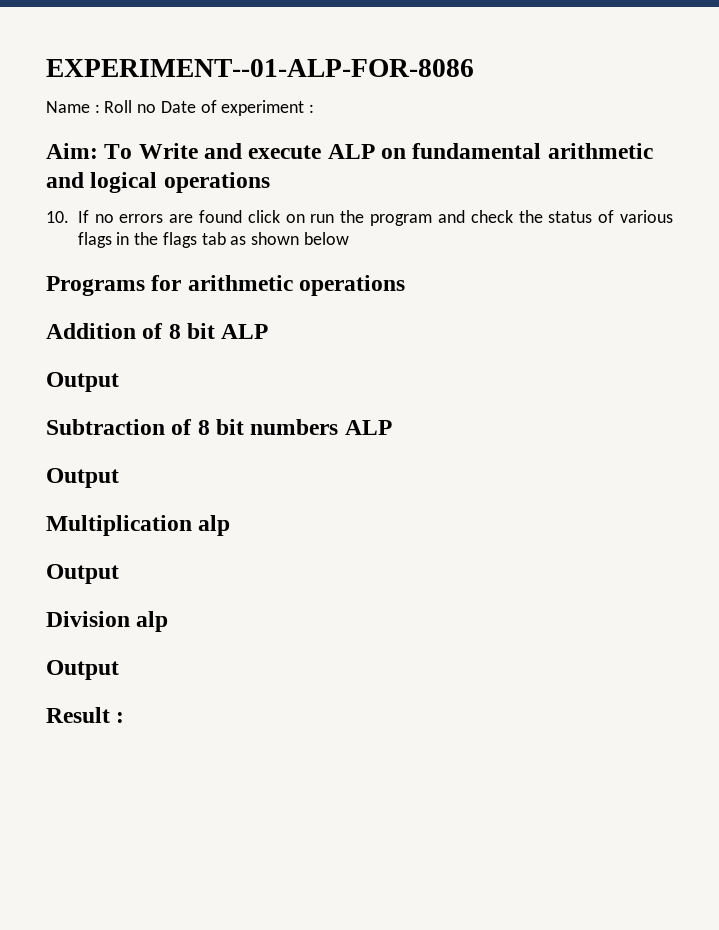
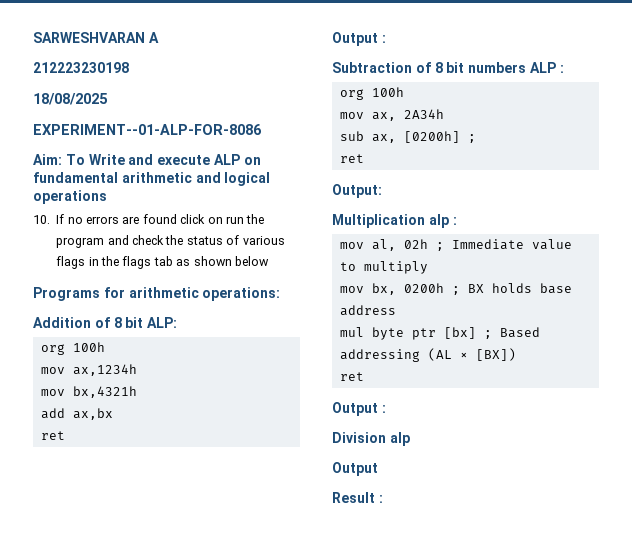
[46,59,474,77] [46,100,315,116] EXPERIMENT--01-ALP-FOR-8086 // Name : Roll no Date of experiment : -> [33,32,159,43] [33,62,129,73] [33,93,108,105] [33,124,262,135] SARWESHVARAN A // 212223230198 // 18/08/2025 // EXPERIMENT--01-ALP-FOR-8086
[299,275,406,296] operations -> [202,287,281,301] operations:
[221,324,269,339] [46,372,119,392] ALP // Output -> [147,317,178,328] [40,342,105,355] [40,364,137,376] [40,386,137,398] [40,408,113,420] [40,431,65,440] [332,32,386,46] ALP: // org 100h // mov ax,1234h // mov bx,4321h // add ax,bx // ret // Output :
[46,468,119,488] [46,515,231,536] [46,564,119,584] // Output // Multiplication alp // Output -> [559,65,564,73] [339,87,404,100] [339,109,444,121] [339,131,476,143] [339,154,364,163] [332,184,382,198] [332,214,457,228] [339,239,572,251] [339,261,428,274] [339,283,572,295] [339,305,396,316] [339,327,540,340] [339,348,516,362] [339,372,364,381] [332,402,386,416] : // org 100h // mov ax, 2A34h // sub ax, [0200h] ; // ret // Output: // Multiplication alp : // mov al, 02h ; Immediate value to multiply // mov bx, 0200h ; BX holds base address // mul byte ptr [bx] ; Based addressing (AL × [BX]) // ret // Output :

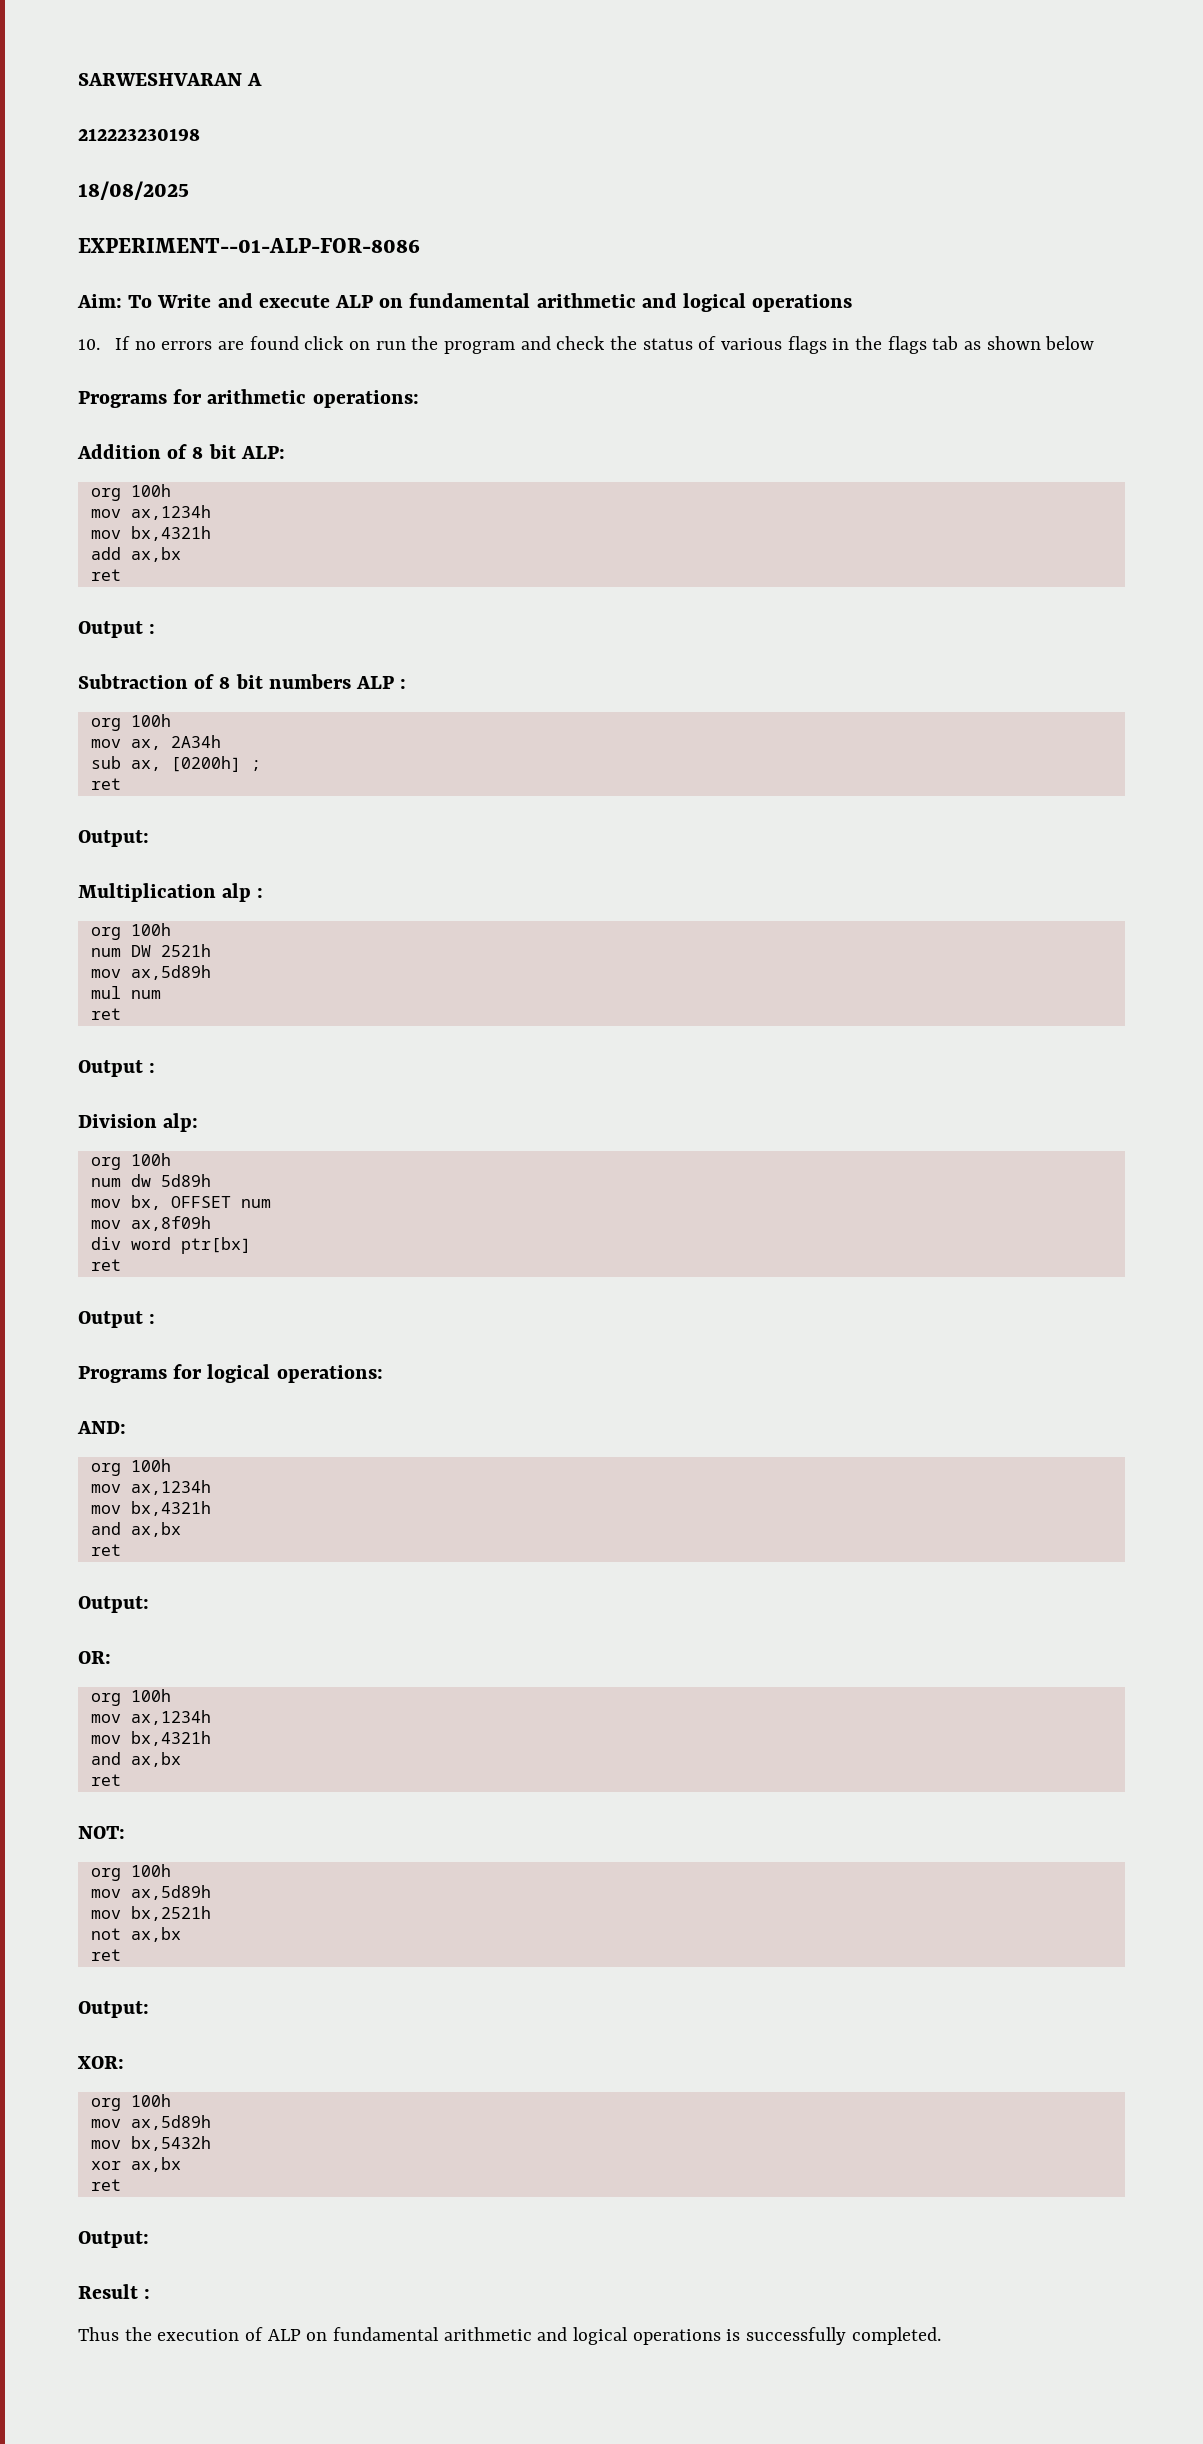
[339,239,572,251] [339,261,428,274] [339,283,572,295] [339,305,396,316] [339,327,540,340] [339,348,516,362] [339,372,364,381] [332,402,386,416] [332,432,410,446] [332,462,378,476] [332,492,383,503] mov al, 02h ; Immediate value to multiply // mov bx, 0200h ; BX holds base address // mul byte ptr [bx] ; Based addressing (AL × [BX]) // ret // Output : // Division alp // Output // Result : -> [90,923,171,940] [90,944,211,957] [90,965,211,980] [90,986,161,999] [90,1008,121,1020] [78,1060,156,1077] [78,1113,199,1132] [90,1153,171,1170] [90,1174,211,1187] [90,1195,271,1210] [90,1216,211,1231] [90,1237,251,1254] [90,1259,121,1271] [78,1311,156,1328] [78,1364,383,1383] [77,1421,126,1434] [90,1459,171,1476] [90,1480,211,1495] [90,1501,211,1516] [90,1522,181,1537] [90,1544,121,1556] [78,1596,149,1613] [78,1651,111,1664] [90,1689,171,1706] [90,1710,211,1725] [90,1731,211,1746] [90,1752,181,1767] [90,1774,121,1786] [78,1826,125,1839] [90,1864,171,1881] [90,1885,211,1900] [90,1906,211,1921] [90,1927,181,1942] [90,1949,121,1961] [78,2001,149,2018] [77,2056,124,2069] [90,2094,171,2111] [90,2115,211,2130] [90,2136,211,2151] [90,2157,181,2172] [90,2179,121,2191] [78,2231,149,2248] [78,2284,151,2299] [78,2327,941,2345] org 100h // num DW 2521h // mov ax,5d89h // mul num // ret // Output : // Division alp: // org 100h // num dw 5d89h // mov bx, OFFSET num // mov ax,8f09h // div word ptr[bx] // ret // Output : // Programs for logical operations: // AND: // org 100h // mov ax,1234h // mov bx,4321h // and ax,bx // ret // Output: // OR: // org 100h // mov ax,1234h // mov bx,4321h // and ax,bx // ret // NOT: // org 100h // mov ax,5d89h // mov bx,2521h // not ax,bx // ret // Output: // XOR: // org 100h // mov ax,5d89h // mov bx,5432h // xor ax,bx // ret // Output: // Result : // Thus the execution of ALP on fundamental arithmetic and logical operations is successfully completed.

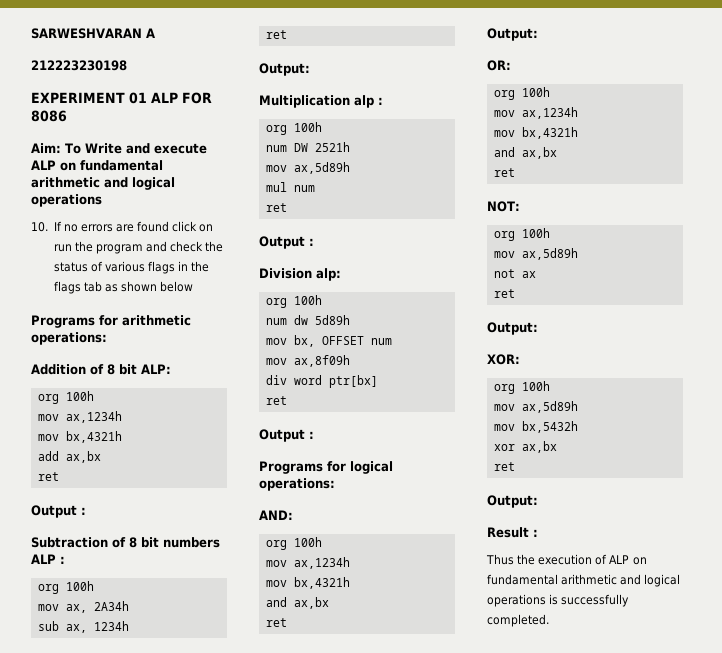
[78,181,189,200] [78,238,420,253] 18/08/2025 // EXPERIMENT--01-ALP-FOR-8086 -> [31,92,212,104] [31,110,67,122] EXPERIMENT 01 ALP FOR 8086
[170,756,261,772] [0200h] ; -> [93,621,129,631] 1234h
[90,1906,211,1921] // mov bx,2521h -> (578, 254) none
[130,1927,181,1942] ax,bx -> [521,271,536,278] ax

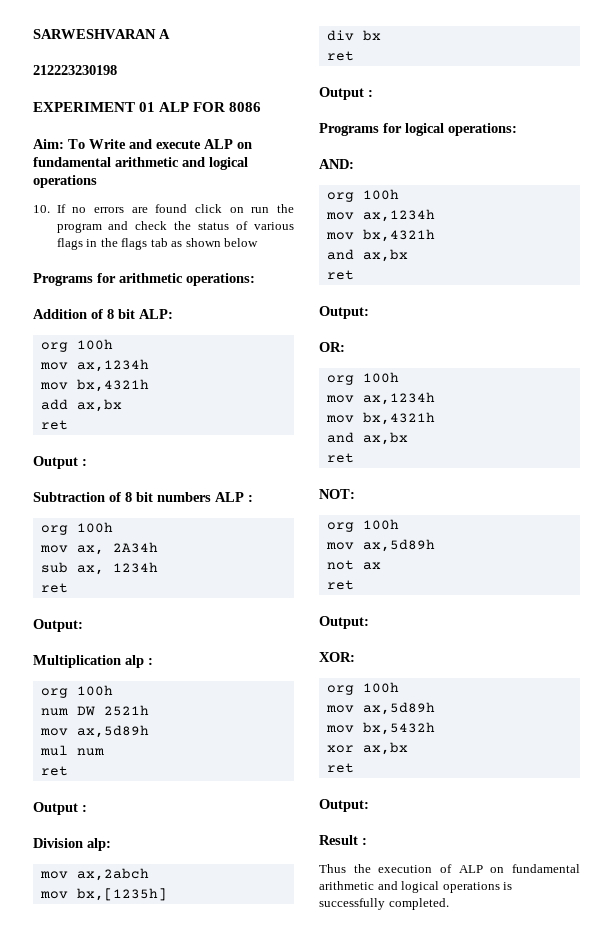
[265,295,322,308] [265,315,350,325] [265,335,392,347] [265,355,350,367] org 100h // num dw 5d89h // mov bx, OFFSET num // mov ax,8f09h -> [39,868,149,881] [39,888,167,901] mov ax,2abch // mov bx,[1235h]
[293,375,378,388] word ptr[bx] -> [362,30,381,41] bx

